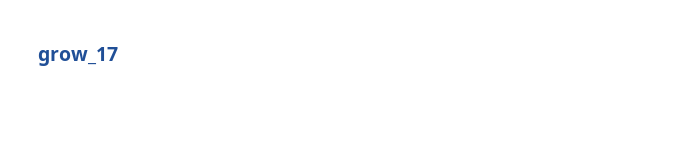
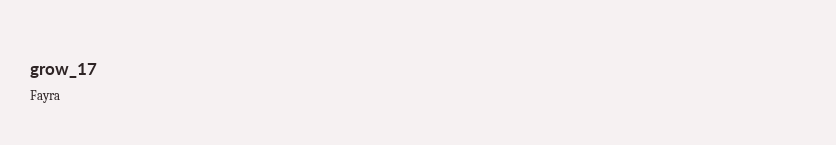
(118, 56) none -> [30,90,60,103] // Fayra

